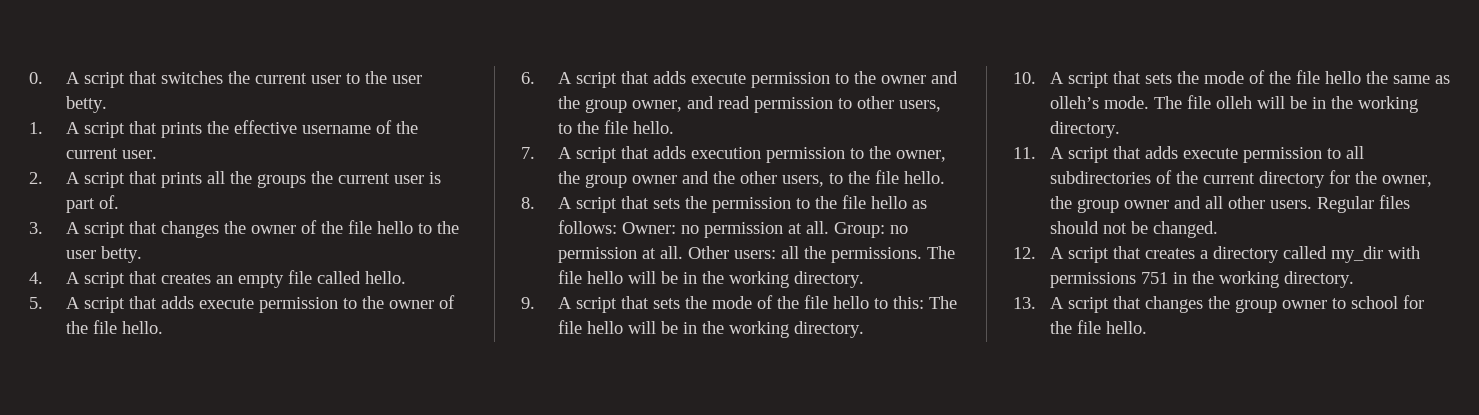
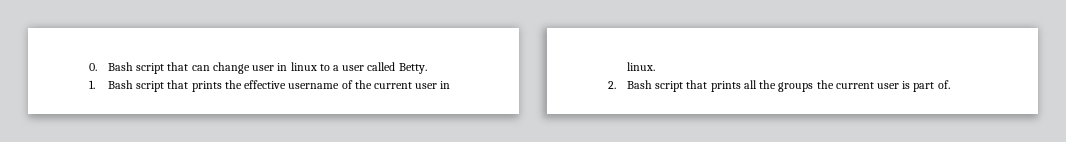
[65,71,422,88] [65,96,107,113] A script that switches the current user to the user betty. -> [107,62,427,74] Bash script that can change user in linux to a user called Betty.
[65,122,80,134] A -> [107,80,133,89] Bash
[121,150,157,159] user. -> [415,81,451,89] [626,62,655,71] user in linux.
[65,172,80,184] A -> [626,80,652,89] Bash
[29,220,459,238] [65,246,142,263] [29,270,406,288] [29,295,455,313] [65,320,163,334] [521,71,958,88] [557,96,941,113] [557,120,674,134] [521,146,946,163] [557,170,945,188] [521,195,927,213] [557,220,908,238] [557,246,955,263] [557,270,864,288] [521,295,957,313] [557,320,864,338] [1013,70,1450,88] [1049,95,1418,113] [1049,121,1120,138] [1013,146,1364,163] [1049,170,1432,188] [1049,195,1410,213] [1049,221,1218,238] [1013,246,1420,263] [1049,271,1354,288] [1013,295,1424,313] [1049,320,1147,334] // 3. A script that changes the owner of the file hello to the user betty. // 4. A script that creates an empty file called hello. // 5. A script that adds execute permission to the owner of the file hello. // 6. A script that adds execute permission to the owner and the group owner, and read permission to other users, to the file hello. // 7. A script that adds execution permission to the owner, the group owner and the other users, to the file hello. // 8. A script that sets the permission to the file hello as follows: Owner: no permission at all. Group: no permission at all. Other users: all the permissions. The file hello will be in the working directory. // 9. A script that sets the mode of the file hello to this: The file hello will be in the working directory. // 10. A script that sets the mode of the file hello the same as olleh’s mode. The file olleh will be in the working directory. // 11. A script that adds execute permission to all subdirectories of the current directory for the owner, the group owner and all other users. Regular files should not be changed. // 12. A script that creates a directory called my_dir with permissions 751 in the working directory. // 13. A script that changes the group owner to school for the file hello. -> (950, 84) none

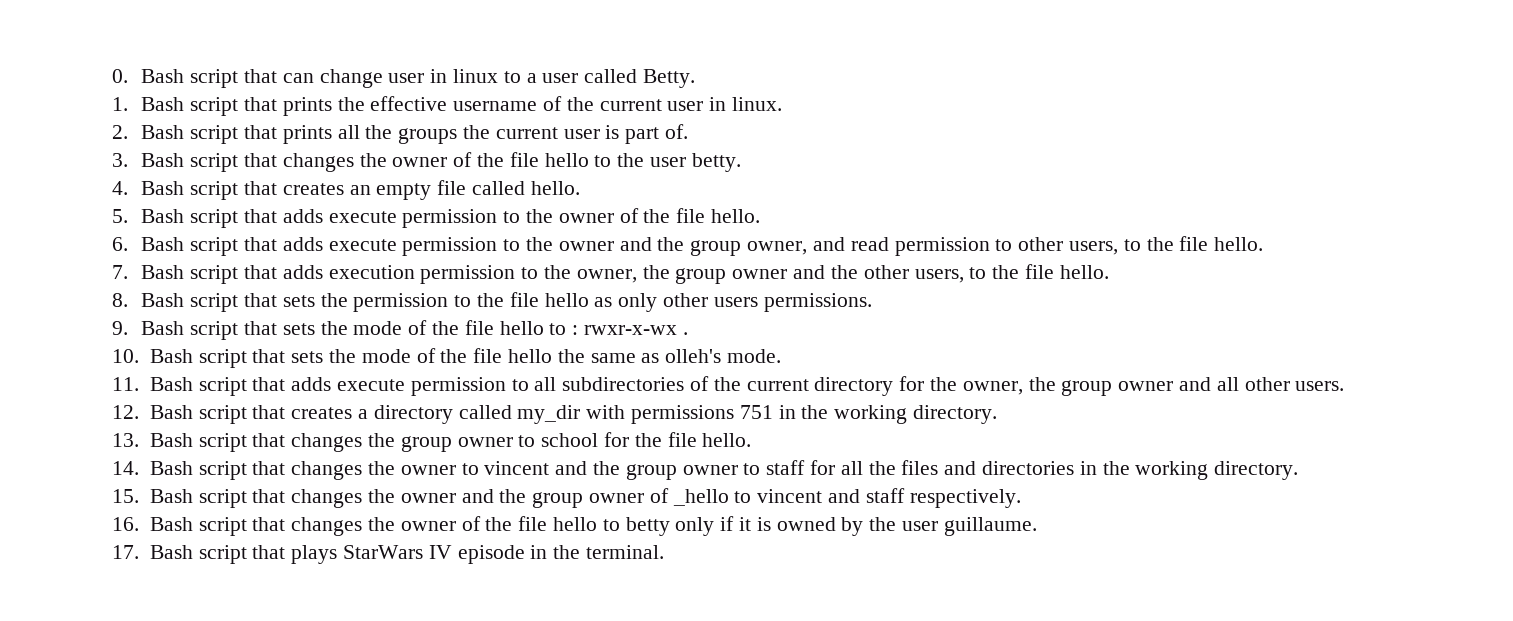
(950, 84) none -> [112,152,741,172] [112,180,580,200] [112,208,761,228] [112,236,1264,256] [112,264,1109,284] [112,292,872,312] [112,320,688,340] [112,348,782,368] [112,376,1345,396] [112,405,998,424] [112,432,752,452] [112,460,1299,480] [112,488,1021,508] [112,516,1037,536] [112,545,664,564] // 3. Bash script that changes the owner of the file hello to the user betty. // 4. Bash script that creates an empty file called hello. // 5. Bash script that adds execute permission to the owner of the file hello. // 6. Bash script that adds execute permission to the owner and the group owner, and read permission to other users, to the file hello. // 7. Bash script that adds execution permission to the owner, the group owner and the other users, to the file hello. // 8. Bash script that sets the permission to the file hello as only other users permissions. // 9. Bash script that sets the mode of the file hello to : rwxr-x-wx . // 10. Bash script that sets the mode of the file hello the same as olleh's mode. // 11. Bash script that adds execute permission to all subdirectories of the current directory for the owner, the group owner and all other users. // 12. Bash script that creates a directory called my_dir with permissions 751 in the working directory. // 13. Bash script that changes the group owner to school for the file hello. // 14. Bash script that changes the owner to vincent and the group owner to staff for all the files and directories in the working directory. // 15. Bash script that changes the owner and the group owner of _hello to vincent and staff respectively. // 16. Bash script that changes the owner of the file hello to betty only if it is owned by the user guillaume. // 17. Bash script that plays StarWars IV episode in the terminal.

